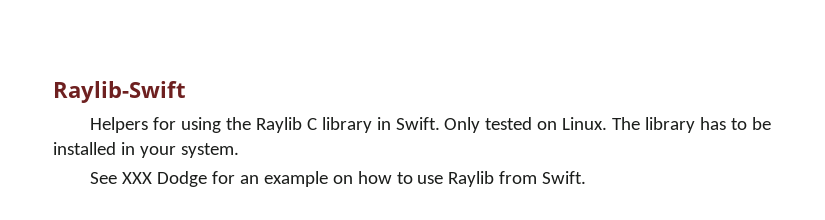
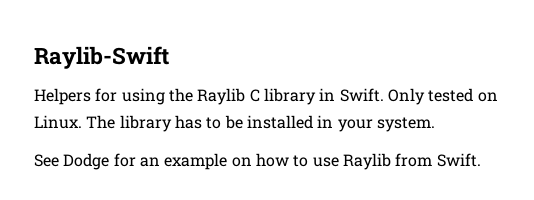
[121,172,152,184] XXX -> (59, 160) none

